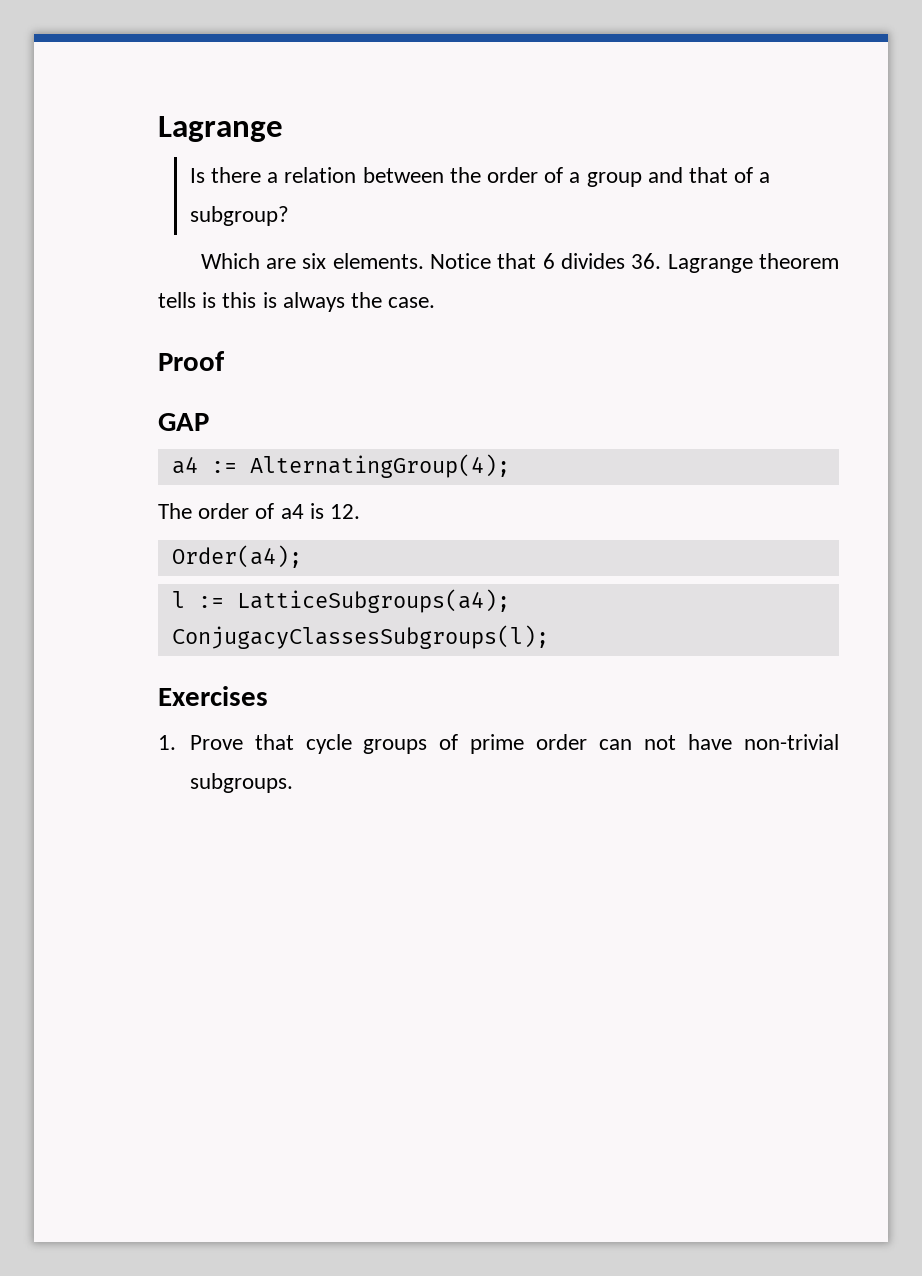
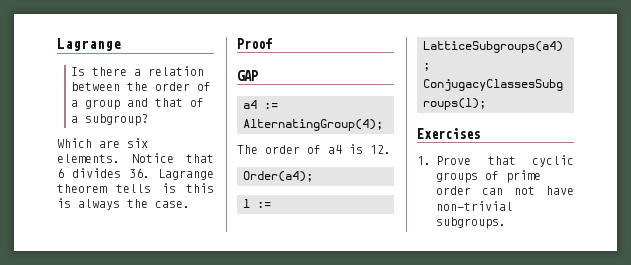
[305,734,352,754] cycle -> [532,155,574,167] cyclic

